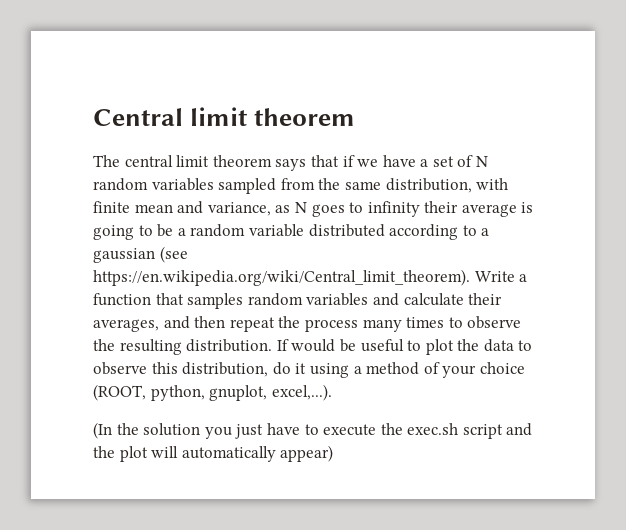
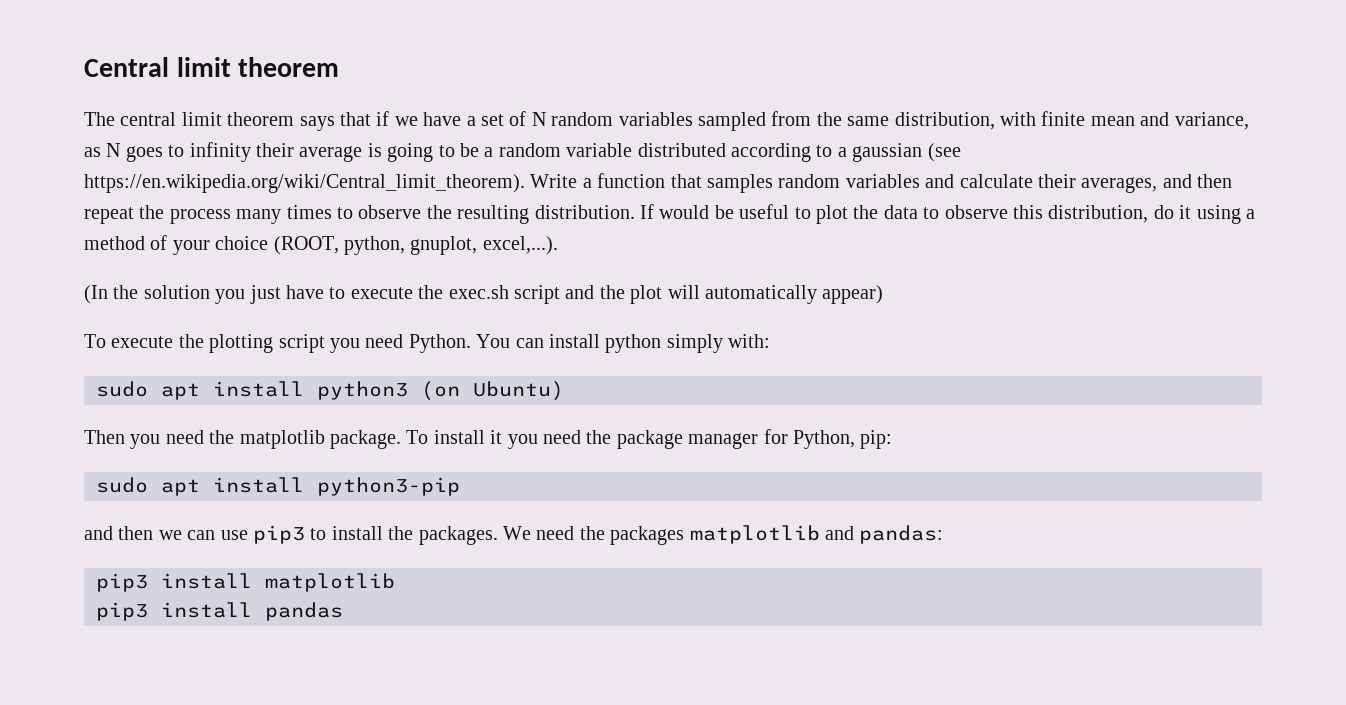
(334, 453) none -> [84,334,771,353] [96,381,564,401] [84,429,893,449] [96,477,460,496] [84,525,944,545] [96,573,395,592] [96,602,343,621] // To execute the plotting script you need Python. You can install python simply with: // sudo apt install python3 (on Ubuntu) // Then you need the matplotlib package. To install it you need the package manager for Python, pip: // sudo apt install python3-pip // and then we can use pip3 to install the packages. We need the packages matplotlib and pandas: // pip3 install matplotlib // pip3 install pandas

